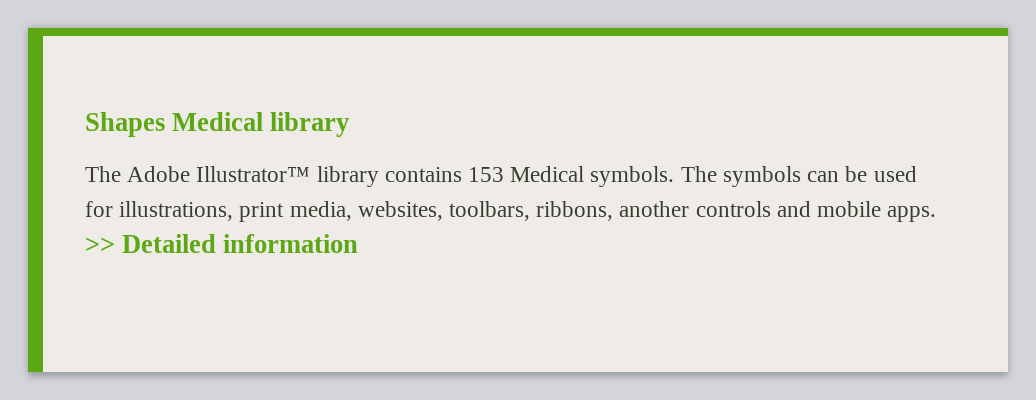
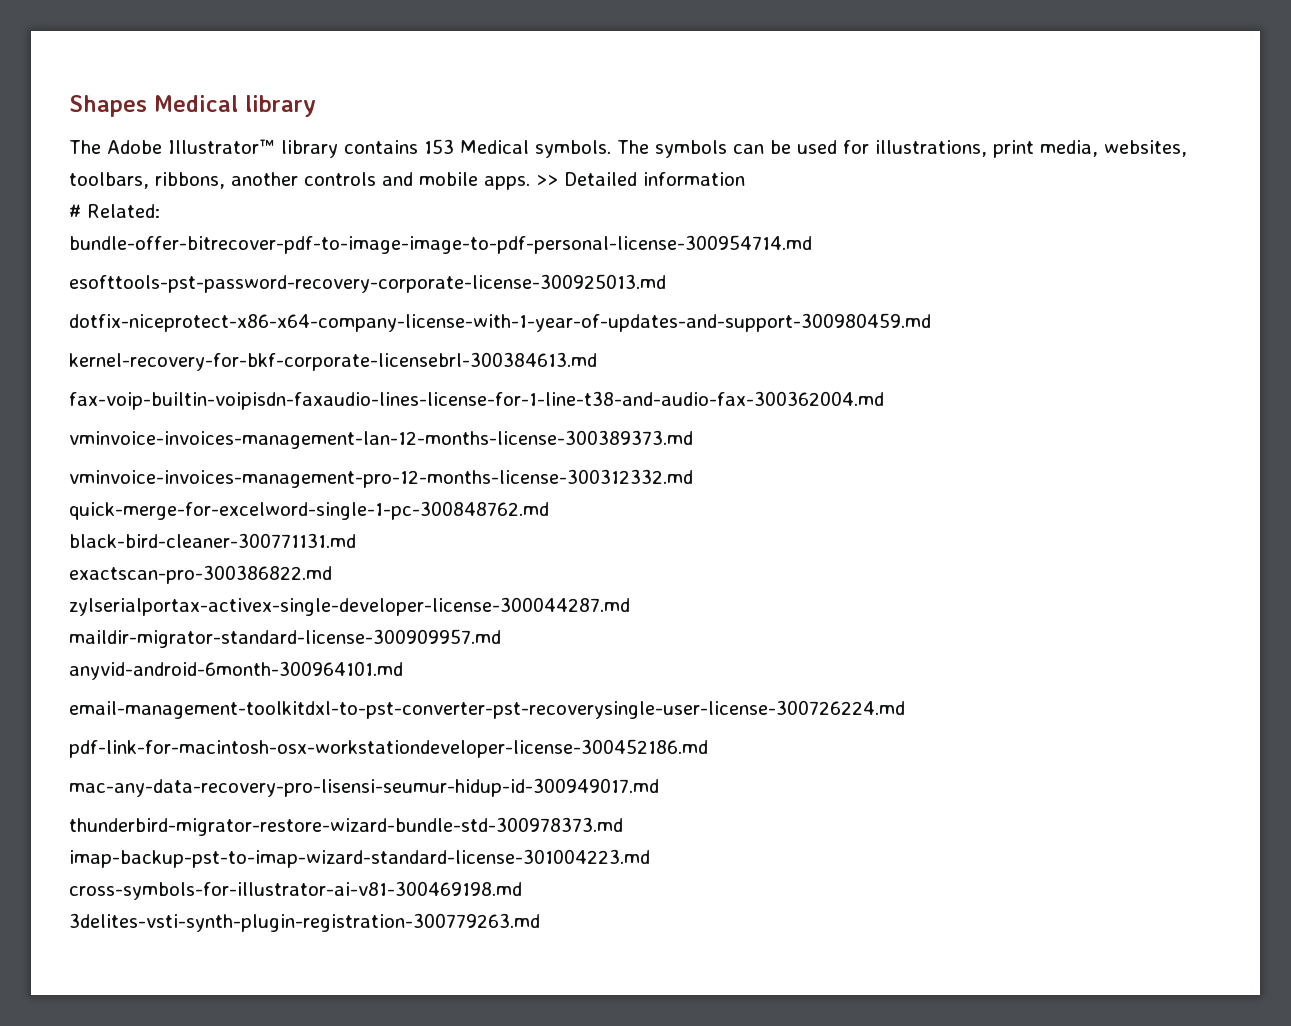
(937, 214) // -> (530, 183) none
(359, 243) none -> [69,204,160,218] [69,235,812,254] [69,274,666,293] [69,313,931,332] [69,352,597,371] [69,391,884,410] [69,430,693,449] [69,469,693,488] [69,501,549,520] [69,533,356,548] [69,565,332,584] [69,597,630,616] [69,629,501,648] [69,661,403,680] [69,700,905,719] [69,739,708,758] [69,778,659,797] [69,817,623,836] [69,849,650,868] [69,881,522,900] [69,913,540,932] // # Related: // bundle-offer-bitrecover-pdf-to-image-image-to-pdf-personal-license-300954714.md // esofttools-pst-password-recovery-corporate-license-300925013.md // dotfix-niceprotect-x86-x64-company-license-with-1-year-of-updates-and-support-300980459.md // kernel-recovery-for-bkf-corporate-licensebrl-300384613.md // fax-voip-builtin-voipisdn-faxaudio-lines-license-for-1-line-t38-and-audio-fax-300362004.md // vminvoice-invoices-management-lan-12-months-license-300389373.md // vminvoice-invoices-management-pro-12-months-license-300312332.md // quick-merge-for-excelword-single-1-pc-300848762.md // black-bird-cleaner-300771131.md // exactscan-pro-300386822.md // zylserialportax-activex-single-developer-license-300044287.md // maildir-migrator-standard-license-300909957.md // anyvid-android-6month-300964101.md // email-management-toolkitdxl-to-pst-converter-pst-recoverysingle-user-license-300726224.md // pdf-link-for-macintosh-osx-workstationdeveloper-license-300452186.md // mac-any-data-recovery-pro-lisensi-seumur-hidup-id-300949017.md // thunderbird-migrator-restore-wizard-bundle-std-300978373.md // imap-backup-pst-to-imap-wizard-standard-license-301004223.md // cross-symbols-for-illustrator-ai-v81-300469198.md // 3delites-vsti-synth-plugin-registration-300779263.md

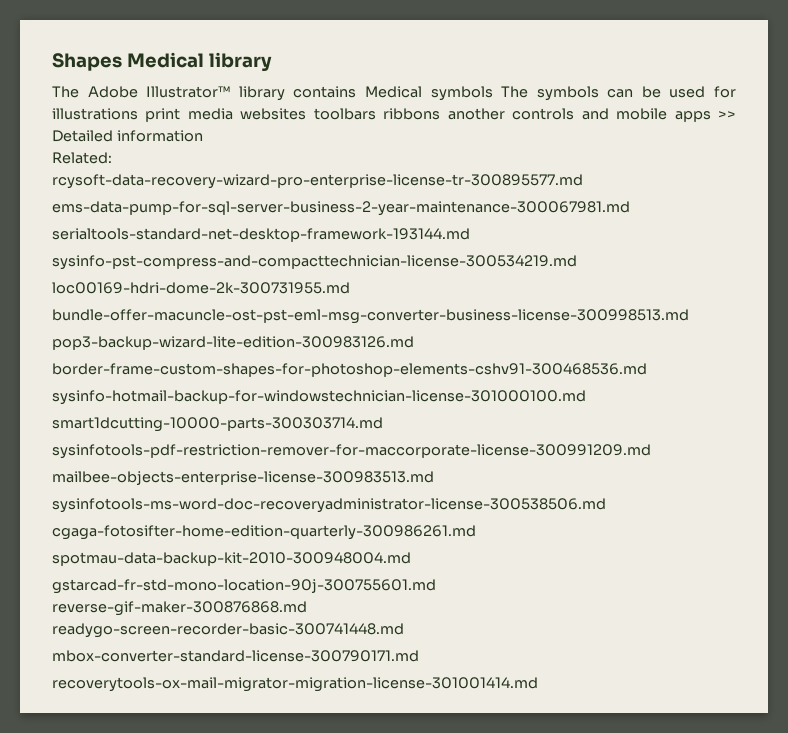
[424,139,611,158] 153 Medical symbols. -> [364,86,493,101] Medical symbols
[875,140,1187,158] [69,172,225,189] illustrations, print media, websites, toolbars, ribbons, -> [52,108,441,122] illustrations print media websites toolbars ribbons
[484,176,530,190] apps. -> [674,111,711,122] apps
[69,204,81,218] # -> (203, 136) none
[69,235,812,254] [69,274,666,293] [69,313,931,332] [69,352,597,371] [69,391,884,410] [69,430,693,449] [69,469,693,488] [69,501,549,520] [69,533,356,548] [69,565,332,584] [69,597,630,616] [69,629,501,648] [69,661,403,680] [69,700,905,719] [69,739,708,758] [69,778,659,797] [69,817,623,836] [69,849,650,868] [69,881,522,900] [69,913,540,932] bundle-offer-bitrecover-pdf-to-image-image-to-pdf-personal-license-300954714.md // esofttools-pst-password-recovery-corporate-license-300925013.md // dotfix-niceprotect-x86-x64-company-license-with-1-year-of-updates-and-support-300980459.md // kernel-recovery-for-bkf-corporate-licensebrl-300384613.md // fax-voip-builtin-voipisdn-faxaudio-lines-license-for-1-line-t38-and-audio-fax-300362004.md // vminvoice-invoices-management-lan-12-months-license-300389373.md // vminvoice-invoices-management-pro-12-months-license-300312332.md // quick-merge-for-excelword-single-1-pc-300848762.md // black-bird-cleaner-300771131.md // exactscan-pro-300386822.md // zylserialportax-activex-single-developer-license-300044287.md // maildir-migrator-standard-license-300909957.md // anyvid-android-6month-300964101.md // email-management-toolkitdxl-to-pst-converter-pst-recoverysingle-user-license-300726224.md // pdf-link-for-macintosh-osx-workstationdeveloper-license-300452186.md // mac-any-data-recovery-pro-lisensi-seumur-hidup-id-300949017.md // thunderbird-migrator-restore-wizard-bundle-std-300978373.md // imap-backup-pst-to-imap-wizard-standard-license-301004223.md // cross-symbols-for-illustrator-ai-v81-300469198.md // 3delites-vsti-synth-plugin-registration-300779263.md -> [52,174,583,189] [52,201,630,216] [52,228,470,242] [52,255,577,270] [52,282,350,294] [52,309,689,324] [52,336,414,350] [52,363,647,377] [52,390,586,405] [52,417,383,432] [52,444,651,459] [52,471,434,485] [52,498,606,513] [52,525,476,540] [52,552,411,566] [52,579,436,594] [52,601,307,616] [52,623,404,638] [52,650,419,662] [52,677,538,692] rcysoft-data-recovery-wizard-pro-enterprise-license-tr-300895577.md // ems-data-pump-for-sql-server-business-2-year-maintenance-300067981.md // serialtools-standard-net-desktop-framework-193144.md // sysinfo-pst-compress-and-compacttechnician-license-300534219.md // loc00169-hdri-dome-2k-300731955.md // bundle-offer-macuncle-ost-pst-eml-msg-converter-business-license-300998513.md // pop3-backup-wizard-lite-edition-300983126.md // border-frame-custom-shapes-for-photoshop-elements-cshv91-300468536.md // sysinfo-hotmail-backup-for-windowstechnician-license-301000100.md // smart1dcutting-10000-parts-300303714.md // sysinfotools-pdf-restriction-remover-for-maccorporate-license-300991209.md // mailbee-objects-enterprise-license-300983513.md // sysinfotools-ms-word-doc-recoveryadministrator-license-300538506.md // cgaga-fotosifter-home-edition-quarterly-300986261.md // spotmau-data-backup-kit-2010-300948004.md // gstarcad-fr-std-mono-location-90j-300755601.md // reverse-gif-maker-300876868.md // readygo-screen-recorder-basic-300741448.md // mbox-converter-standard-license-300790171.md // recoverytools-ox-mail-migrator-migration-license-301001414.md

